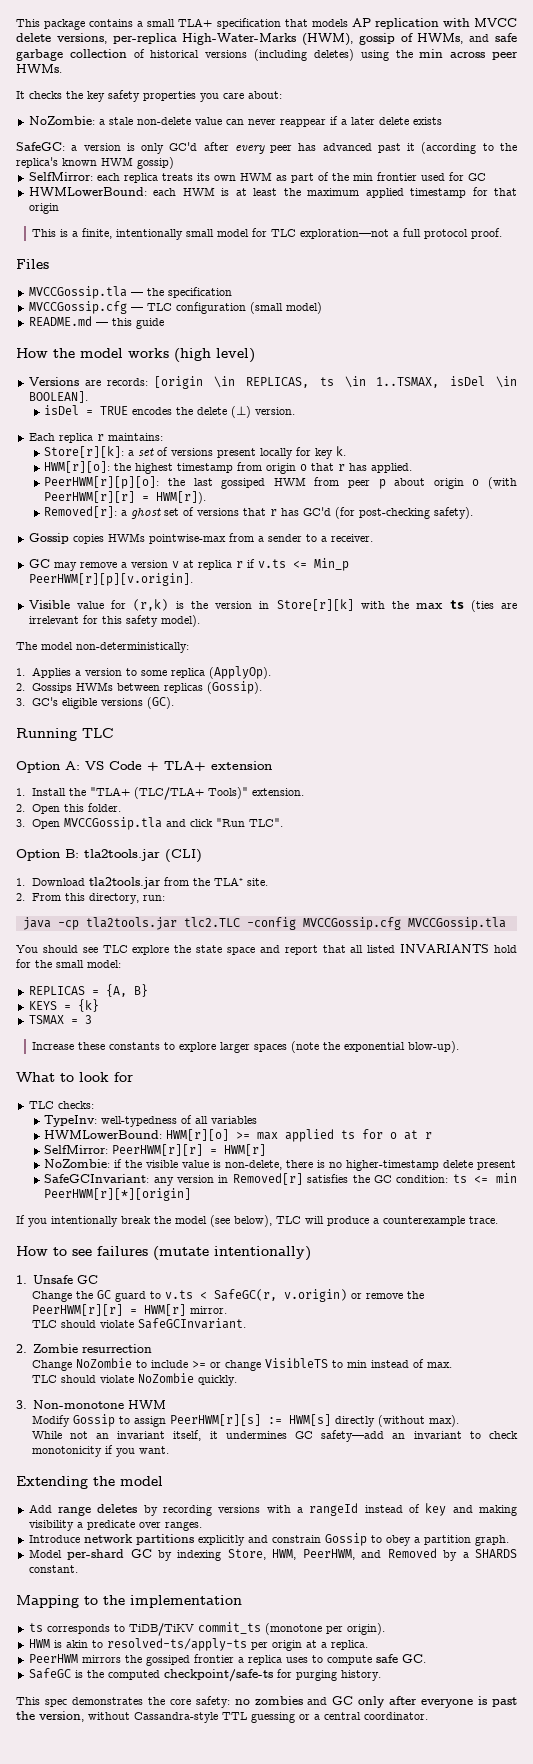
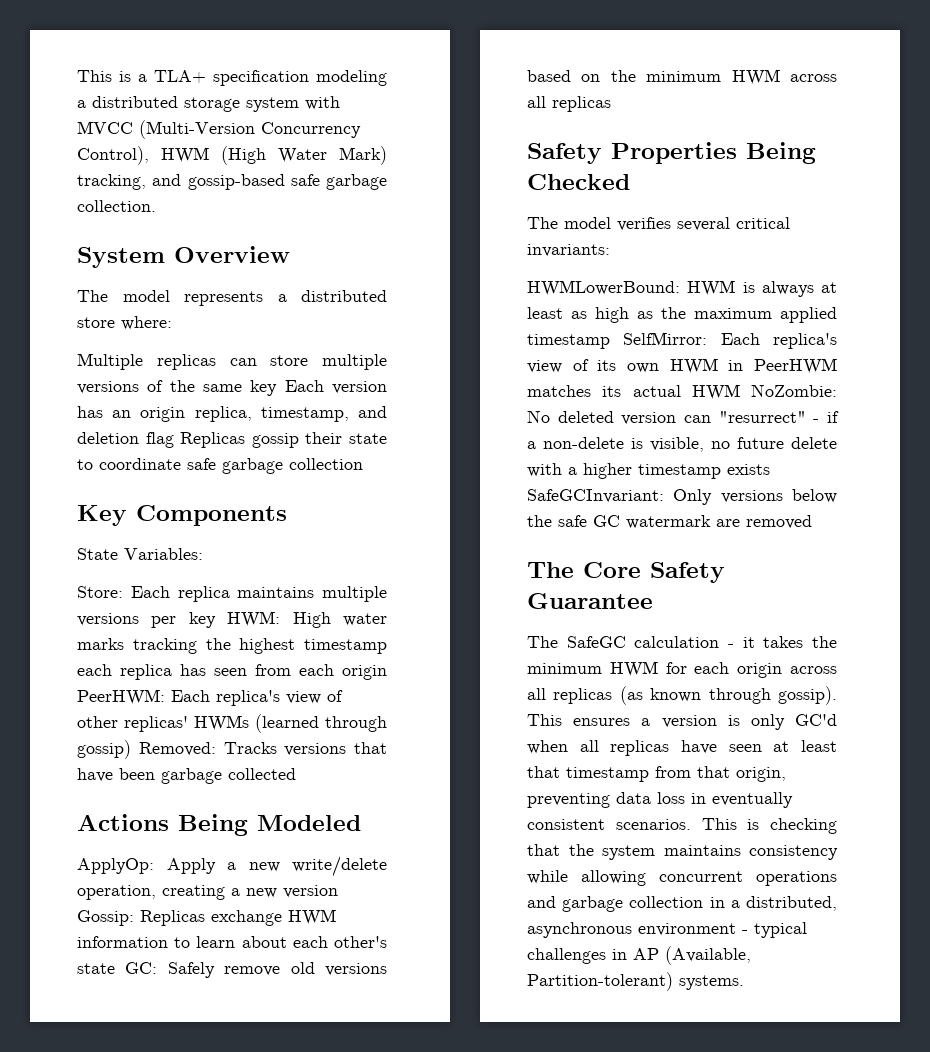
[16,18,517,30] [16,33,517,46] [16,49,518,61] [16,64,62,74] [16,90,282,102] [28,116,442,127] [16,142,65,151] This package contains a small TLA+ specification that models AP replication with MVCC delete versions, per-replica High-Water-Marks (HWM), gossip of HWMs, and safe garbage collection of historical versions (including deletes) using the min across peer HWMs. // It checks the key safety properties you care about: // NoZombie: a stale non-delete value can never reappear if a later delete exists // SafeGC: -> [77,70,387,86] [77,96,340,112] [77,120,361,139] [77,146,387,165] [77,174,387,190] [77,200,156,212] [77,246,290,268] [77,290,387,306] [77,316,172,330] [77,353,387,370] [77,380,387,396] [77,406,387,422] [77,432,387,448] [77,458,363,474] [77,505,287,526] [77,548,203,560] [77,586,387,602] [77,611,387,628] [77,638,387,654] [77,664,387,680] [77,689,343,706] [77,714,387,733] [77,740,387,759] [77,768,296,784] [77,814,361,836] [77,856,387,877] [77,885,338,900] [77,909,336,926] [77,936,387,948] [77,962,387,978] [527,69,837,85] [527,96,611,112] [527,142,816,164] [527,174,630,190] [527,217,790,231] [527,244,610,257] [527,280,837,297] [527,307,837,323] [527,332,837,349] [527,358,837,374] [527,384,837,400] [527,410,839,425] [527,437,837,452] [527,463,770,479] [527,489,837,505] [527,515,812,529] [527,562,725,583] [527,593,653,609] [527,636,837,648] [527,661,837,678] [527,686,837,705] [527,714,631,726] This is a TLA+ specification modeling a distributed storage system with MVCC (Multi-Version Concurrency Control), HWM (High Water Mark) tracking, and gossip-based safe garbage collection. // System Overview // The model represents a distributed store where: // Multiple replicas can store multiple versions of the same key Each version has an origin replica, timestamp, and deletion flag Replicas gossip their state to coordinate safe garbage collection // Key Components // State Variables: // Store: Each replica maintains multiple versions per key HWM: High water marks tracking the highest timestamp each replica has seen from each origin PeerHWM: Each replica's view of other replicas' HWMs (learned through gossip) Removed: Tracks versions that have been garbage collected // Actions Being Modeled // ApplyOp: Apply a new write/delete operation, creating a new version Gossip: Replicas exchange HWM information to learn about each other's state GC: Safely remove old versions based on the minimum HWM across all replicas // Safety Properties Being Checked // The model verifies several critical invariants: // HWMLowerBound: HWM is always at least as high as the maximum applied timestamp SelfMirror: Each replica's view of its own HWM in PeerHWM matches its actual HWM NoZombie: No deleted version can "resurrect" - if a non-delete is visible, no future delete with a higher timestamp exists SafeGCInvariant: Only versions below the safe GC watermark are removed // The Core Safety Guarantee // The SafeGC calculation - it takes the minimum HWM for each origin across all replicas (as known through gossip). This ensures
[203,142,517,154] [16,157,174,169] [28,172,486,183] [28,187,518,198] [28,203,59,214] [31,228,502,240] [16,259,49,269] [28,286,232,299] [28,301,322,314] [28,316,164,329] [16,348,255,363] [28,376,518,389] [28,391,88,403] [44,405,296,418] [28,433,163,443] [44,446,347,459] [44,461,413,474] [44,476,518,489] [44,491,207,504] [44,506,474,519] [28,533,373,544] [28,558,349,571] [28,573,193,586] [28,599,517,612] [28,615,200,627] [16,642,189,653] [16,666,271,679] [16,681,262,694] [16,697,174,709] [16,728,114,741] [16,761,272,773] [16,787,304,800] [16,803,121,814] [16,817,283,830] [16,849,202,863] [16,877,268,889] [16,893,165,904] [22,917,506,930] [16,944,517,955] [16,959,121,968] [28,984,148,997] [28,999,99,1012] [28,1015,92,1024] [31,1041,459,1053] [16,1072,133,1082] [28,1101,94,1109] [44,1115,258,1127] [44,1129,433,1142] [44,1144,267,1156] [44,1159,517,1171] [44,1173,517,1186] [44,1188,192,1201] [16,1215,498,1227] [16,1246,311,1261] [16,1275,98,1284] [31,1289,424,1302] [31,1304,227,1316] [31,1318,246,1329] [16,1344,152,1353] [31,1358,452,1371] [31,1373,237,1386] [16,1400,166,1410] [31,1414,459,1427] [31,1430,518,1442] [31,1445,169,1457] [16,1476,163,1489] [28,1503,518,1516] [28,1520,202,1531] [28,1533,509,1546] [28,1548,517,1561] [28,1565,78,1573] [16,1595,242,1608] [28,1622,385,1636] [28,1638,368,1651] [28,1654,426,1666] [28,1668,381,1682] [16,1696,517,1708] [16,1711,428,1723] after every peer has advanced past it (according to the replica's known HWM gossip) // SelfMirror: each replica treats its own HWM as part of the min frontier used for GC // HWMLowerBound: each HWM is at least the maximum applied timestamp for that origin // This is a finite, intentionally small model for TLC exploration—not a full protocol proof. // Files // MVCCGossip.tla — the specification // MVCCGossip.cfg — TLC configuration (small model) // README.md — this guide // How the model works (high level) // Versions are records: [origin \in REPLICAS, ts \in 1..TSMAX, isDel \in BOOLEAN]. // isDel = TRUE encodes the delete (⊥) version. // Each replica r maintains: // Store[r][k]: a set of versions present locally for key k. // HWM[r][o]: the highest timestamp from origin o that r has applied. // PeerHWM[r][p][o]: the last gossiped HWM from peer p about origin o (with PeerHWM[r][r] = HWM[r]). // Removed[r]: a ghost set of versions that r has GC'd (for post-checking safety). // Gossip copies HWMs pointwise-max from a sender to a receiver. // GC may remove a version v at replica r if v.ts <= Min_p PeerHWM[r][p][v.origin]. // Visible value for (r,k) is the version in Store[r][k] with the max ts (ties are irrelevant for this safety model). // The model non-deterministically: // 1. Applies a version to some replica (ApplyOp). // 2. Gossips HWMs between replicas (Gossip). // 3. GC's eligible versions (GC). // Running TLC // Option A: VS Code + TLA+ extension // 1. Install the "TLA+ (TLC/TLA+ Tools)" extension. // 2. Open this folder. // 3. Open MVCCGossip.tla and click "Run TLC". // Option B: tla2tools.jar (CLI) // 1. Download tla2tools.jar from the TLA⁺ site. // 2. From this directory, run: // java -cp tla2tools.jar tlc2.TLC -config MVCCGossip.cfg MVCCGossip.tla // You should see TLC explore the state space and report that all listed INVARIANTS hold for the small model: // REPLICAS = {A, B} // KEYS = {k} // TSMAX = 3 // Increase these constants to explore larger spaces (note the exponential blow-up). // What to look for // TLC checks: // TypeInv: well-typedness of all variables // HWMLowerBound: HWM[r][o] >= max applied ts for o at r // SelfMirror: PeerHWM[r][r] = HWM[r] // NoZombie: if the visible value is non-delete, there is no higher-timestamp delete present // SafeGCInvariant: any version in Removed[r] satisfies the GC condition: ts <= min PeerHWM[r][*][origin] // If you intentionally break the model (see below), TLC will produce a counterexample trace. // How to see failures (mutate intentionally) // 1. Unsafe GC // Change the GC guard to v.ts < SafeGC(r, v.origin) or remove the PeerHWM[r][r] = HWM[r] mirror. // TLC should violate SafeGCInvariant. // 2. Zombie resurrection // Change NoZombie to include >= or change VisibleTS to min instead of max. // TLC should violate NoZombie quickly. // 3. Non-monotone HWM // Modify Gossip to assign PeerHWM[r][s] := HWM[s] directly (without max). // While not an invariant itself, it undermines GC safety—add an invariant to check monotonicity if you want. // Extending the model // Add range deletes by recording versions with a rangeId instead of key and making visibility a predicate over ranges. // Introduce network partitions explicitly and constrain Gossip to obey a partition graph. // Model per-shard GC by indexing Store, HWM, PeerHWM, and Removed by a SHARDS constant. // Mapping to the implementation // ts corresponds to TiDB/TiKV commit_ts (monotone per origin). // HWM is akin to resolved-ts/apply-ts per origin at a replica. // PeerHWM mirrors the gossiped frontier a replica uses to compute safe GC. // SafeGC is the computed checkpoint/safe-ts for purging history. // This spec demonstrates the core safety: no zombies and GC only after everyone is past the version, without Cassandra-style TTL guessing or a central coordinator. -> [527,740,837,756] [527,766,786,782] [527,792,793,808] [527,818,837,834] [527,844,838,860] [527,870,837,886] [527,896,837,912] [527,922,807,938] [527,946,751,965] [527,972,744,991] when all replicas have seen at least that timestamp from that origin, preventing data loss in eventually consistent scenarios. This is checking that the system maintains consistency while allowing concurrent operations and garbage collection in a distributed, asynchronous environment - typical challenges in AP (Available, Partition-tolerant) systems.

